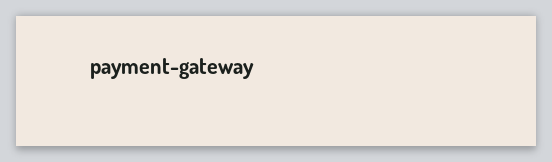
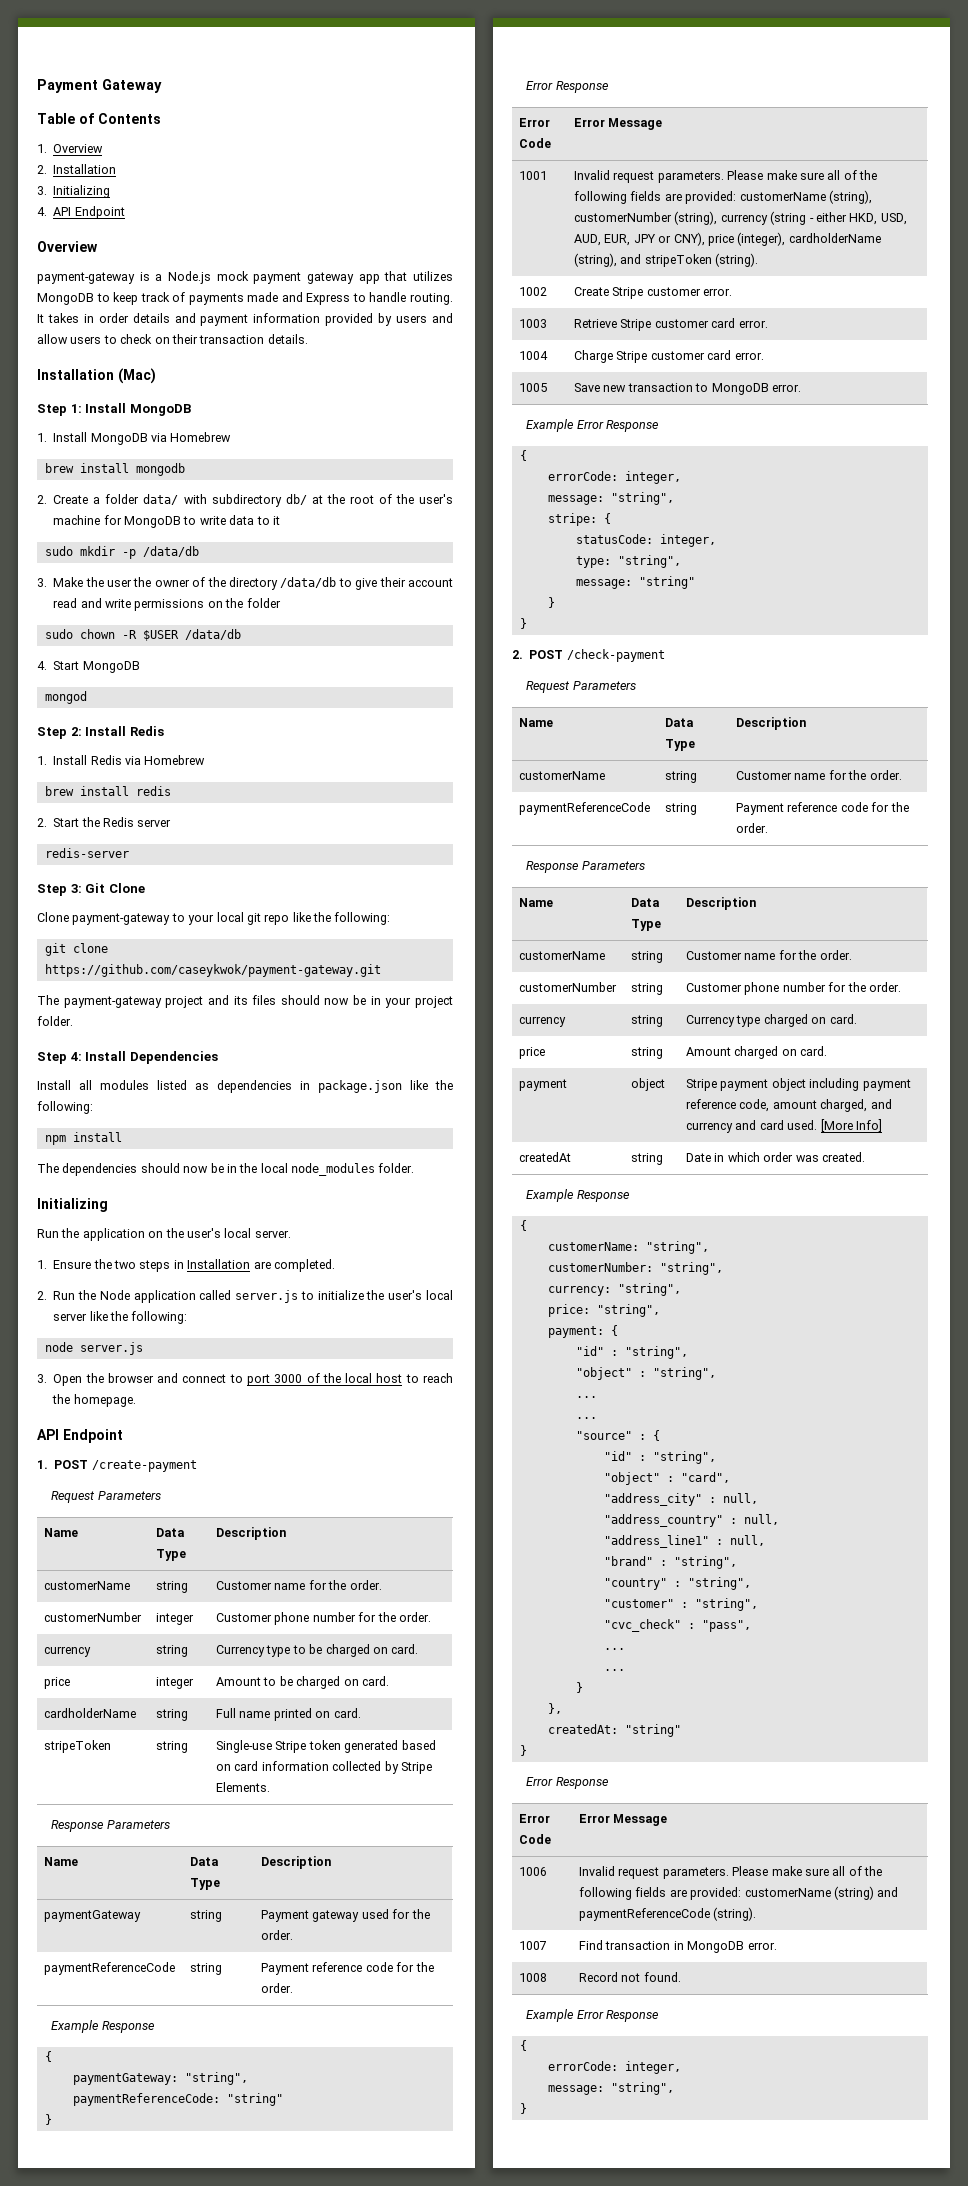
[90,58,254,79] payment-gateway -> [37,79,162,93] [37,113,161,124] [37,144,104,153] [37,164,117,174] [37,185,111,198] [37,206,125,219] [37,241,98,252] [37,271,454,284] [37,292,453,305] [37,313,454,326] [37,334,308,344] [37,368,156,384] [37,403,191,416] [37,432,232,445] [44,463,185,476] [37,494,453,507] [53,515,280,528] [44,546,199,559] [37,577,453,590] [53,598,281,611] [44,629,241,641] [37,661,140,673] [44,691,87,704] [37,726,164,739] [37,755,206,765] [44,786,171,796] [37,817,172,827] [44,848,129,858] [37,883,145,896] [37,912,391,925] [44,943,108,956] [44,964,381,977] [37,995,453,1008] [37,1016,73,1026] [37,1051,218,1064] [37,1080,453,1093] [37,1101,93,1114] [44,1132,122,1145] [37,1163,415,1176] [37,1198,108,1212] [37,1228,291,1241] [37,1259,335,1272] [37,1290,453,1303] [53,1311,188,1324] [44,1342,143,1355] [37,1373,454,1386] [52,1394,136,1407] [37,1429,123,1443] [37,1460,197,1472] [51,1491,161,1503] [44,1528,79,1537] [156,1528,186,1537] [156,1549,187,1561] [216,1527,287,1540] [44,1581,131,1590] [156,1581,189,1593] [216,1580,382,1590] [44,1612,143,1622] [156,1613,195,1625] [216,1612,431,1625] [44,1646,92,1657] [156,1645,189,1657] [216,1644,419,1657] [44,1677,71,1689] [156,1677,195,1689] [216,1676,389,1689] [44,1708,137,1718] [156,1709,189,1721] [216,1708,361,1721] [44,1740,112,1753] [156,1741,189,1753] [216,1740,436,1753] [216,1761,432,1774] [216,1782,271,1792] [51,1820,170,1832] [44,1857,79,1866] [190,1857,220,1866] [190,1878,221,1890] [261,1856,332,1869] [44,1910,142,1922] [190,1910,223,1922] [261,1909,430,1922] [261,1930,294,1940] [44,1962,176,1975] [190,1963,223,1975] [261,1962,434,1975] [261,1983,294,1993] [51,2020,155,2033] [44,2051,52,2062] [72,2072,248,2085] [72,2093,283,2106] [44,2114,52,2125] [526,81,609,93] [519,118,551,127] [519,138,552,148] [574,118,663,130] [519,171,548,180] [574,170,878,183] [574,190,872,204] [574,211,907,225] [574,232,881,246] [574,253,759,267] [519,287,548,296] [574,287,733,299] [519,319,548,328] [574,318,768,331] [519,351,549,360] [574,350,764,363] [519,383,548,392] [574,383,801,395] [526,419,660,432] [519,450,527,461] [547,471,681,484] [547,492,674,505] [547,513,611,526] [575,534,716,547] [575,555,681,568] [575,576,695,589] [547,597,555,608] [519,618,527,629] [512,649,665,662] [526,681,636,693] [519,718,554,727] [665,718,695,727] [665,739,696,751] [736,717,807,730] [519,771,606,780] [665,771,698,783] [736,770,902,780] [519,802,651,815] [665,803,698,815] [736,802,909,815] [736,823,769,833] [526,861,645,873] [519,898,554,907] [631,898,661,907] [631,919,662,931] [686,897,757,910] [519,951,606,960] [631,951,664,963] [686,950,852,960] [519,982,618,992] [631,983,664,995] [686,982,901,995] [519,1016,567,1027] [631,1015,664,1027] [686,1014,857,1027] [519,1047,546,1059] [631,1047,664,1059] [686,1046,828,1059] [519,1079,568,1091] [631,1078,666,1091] [686,1078,911,1091] [686,1099,892,1112] [686,1119,882,1133] [519,1152,572,1162] [631,1153,664,1165] [686,1152,865,1162] [526,1189,630,1202] [519,1220,527,1231] [547,1241,709,1254] [547,1262,723,1275] [547,1283,681,1296] [547,1304,660,1317] [547,1325,618,1338] [575,1346,688,1359] [575,1367,716,1380] [575,1396,597,1398] [575,1417,597,1419] [575,1430,660,1441] [603,1451,716,1464] [603,1472,730,1485] [603,1493,758,1506] [603,1514,779,1527] [603,1535,765,1548] [603,1556,737,1569] [603,1577,751,1590] [603,1598,758,1611] [603,1619,751,1632] [603,1648,625,1650] [603,1669,625,1671] [575,1682,583,1693] [547,1703,562,1714] [547,1724,681,1737] [519,1745,527,1756] [526,1777,609,1789] [519,1814,551,1823] [519,1834,552,1844] [579,1814,668,1826] [519,1867,548,1876] [579,1866,883,1879] [579,1886,899,1900] [579,1907,757,1921] [519,1941,548,1950] [579,1940,777,1953] [519,1973,548,1982] [579,1972,681,1982] [526,2009,660,2022] [519,2040,527,2051] [547,2061,681,2074] [547,2082,674,2095] [519,2103,527,2114] Payment Gateway // Table of Contents // 1. Overview // 2. Installation // 3. Initializing // 4. API Endpoint // Overview // payment-gateway is a Node.js mock payment gateway app that utilizes MongoDB to keep track of payments made and Express to handle routing. It takes in order details and payment information provided by users and allow users to check on their transaction details. // Installation (Mac) // Step 1: Install MongoDB // 1. Install MongoDB via Homebrew // brew install mongodb // 2. Create a folder data/ with subdirectory db/ at the root of the user's machine for MongoDB to write data to it // sudo mkdir -p /data/db // 3. Make the user the owner of the directory /data/db to give their account read and write permissions on the folder // sudo chown -R $USER /data/db // 4. Start MongoDB // mongod // Step 2: Install Redis // 1. Install Redis via Homebrew // brew install redis // 2. Start the Redis server // redis-server // Step 3: Git Clone // Clone payment-gateway to your local git repo like the following: // git clone https://github.com/caseykwok/payment-gateway.git // The payment-gateway project and its files should now be in your project folder. // Step 4: Install Dependencies // Install all modules listed as dependencies in package.json like the following: // npm install // The dependencies should now be in the local node_modules folder. // Initializing // Run the application on the user's local server. // 1. Ensure the two steps in Installation are completed. // 2. Run the Node application called server.js to initialize the user's local server like the following: // node server.js // 3. Open the browser and connect to port 3000 of the local host to reach the homepage. // API Endpoint // 1. POST /create-payment // Request Parameters // Name | Data Type | Description // customerName | string | Customer name for the order. // customerNumber | integer | Customer phone number for the order. // currency | string | Currency type to be charged on card. // price | integer | Amount to be charged on card. // cardholderName | string | Full name printed on card. // stripeToken | string | Single-use Stripe token generated based on card information collected by Stripe Elements. // Response Parameters // Name | Data Type | Description // paymentGateway | string | Payment gateway used for the order. // paymentReferenceCode | string | Payment reference code for the order. // Example Response // { // paymentGateway: "string", // paymentReferenceCode: "string" // } // Error Response // Error Code | Error Message // 1001 | Invalid request parameters. Please make sure all of the following fields are provided: customerName (string), customerNumber (string), currency (string - either HKD, USD, AUD, EUR, JPY or CNY), price (integer), cardholderName (string), and stripeToken (string). // 1002 | Create Stripe customer error. // 1003 | Retrieve Stripe customer card error. // 1004 | Charge Stripe customer card error. // 1005 | Save new transaction to MongoDB error. // Example Error Response // { // errorCode: integer, // message: "string", // stripe: { // statusCode: integer, // type: "string", // message: "string" // } // } // 2. POST /check-payment // Request Parameters // Name | Data Type | Description // customerName | string | Customer name for the order. // paymentReferenceCode | string | Payment reference code for the order. // Response Parameters // Name | Data Type | Description // customerName | string | Customer name for the order. // customerNumber | string | Customer phone number for the order. // currency | string | Currency type charged on card. // price | string | Amount charged on card. // payment | object | Stripe payment object including payment reference code, amount charged, and currency and card used. [More Info] // createdAt | string | Date in which order was created. // Example Response // { // customerName: "string", // customerNumber: "string", // currency: "string", // price: "string", // payment: { // "id" : "string", // "object" : "string", // ... // ... // "source" : { // "id" : "string", // "object" : "card", // "address_city" : null, // "address_country" : null, // "address_line1" : null, // "brand" : "string", // "country" : "string", // "customer" : "string", // "cvc_check" : "pass", // ... // ... // } // }, // createdAt: "string" // } // Error Response // Error Code | Error Message // 1006 | Invalid request parameters. Please make sure all of the following fields are provided: customerName (string) and paymentReferenceCode (string). // 1007 | Find transaction in MongoDB error. // 1008 | Record not found. // Example Error Response // { // errorCode: integer, // message: "string", // }

